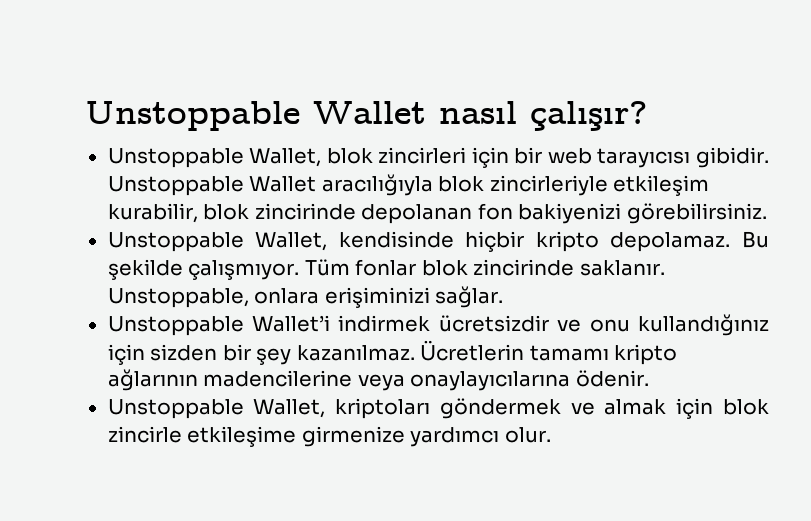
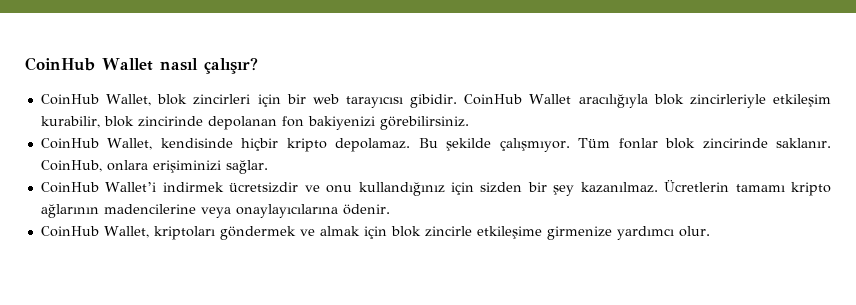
[85,101,300,131] Unstoppable -> [25,57,95,71] CoinHub
[107,148,244,168] Unstoppable -> [40,94,99,105] CoinHub
[107,176,244,196] Unstoppable -> [464,94,523,105] CoinHub
[107,232,244,252] Unstoppable -> [40,138,99,149] CoinHub
[107,288,249,308] Unstoppable, -> [40,160,102,172] CoinHub,
[107,316,244,336] Unstoppable -> [40,182,99,193] CoinHub
[107,399,244,419] Unstoppable -> [40,226,99,237] CoinHub

